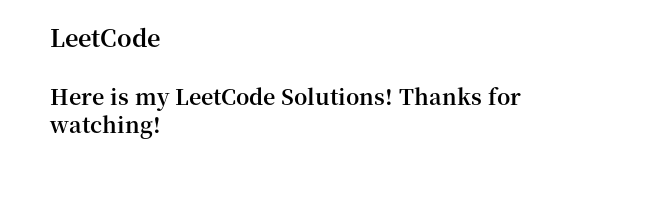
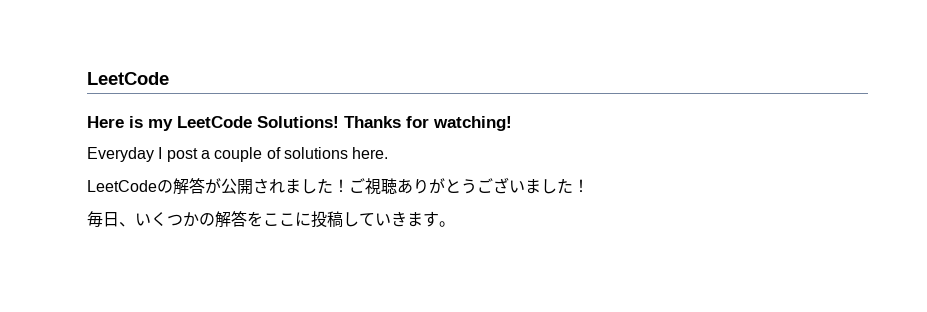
(161, 127) none -> [87,147,389,162] [87,177,589,195] [87,211,455,228] // Everyday I post a couple of solutions here. // LeetCodeの解答が公開されました！ご視聴ありがとうございました！ // 毎日、いくつかの解答をここに投稿していきます。

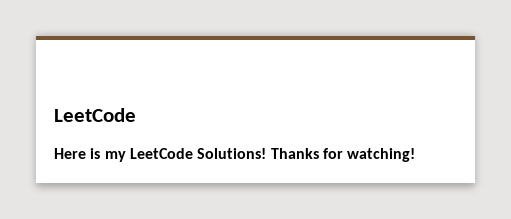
[87,147,389,162] [87,177,589,195] [87,211,455,228] // Everyday I post a couple of solutions here. // LeetCodeの解答が公開されました！ご視聴ありがとうございました！ // 毎日、いくつかの解答をここに投稿していきます。 -> (416, 155) none

